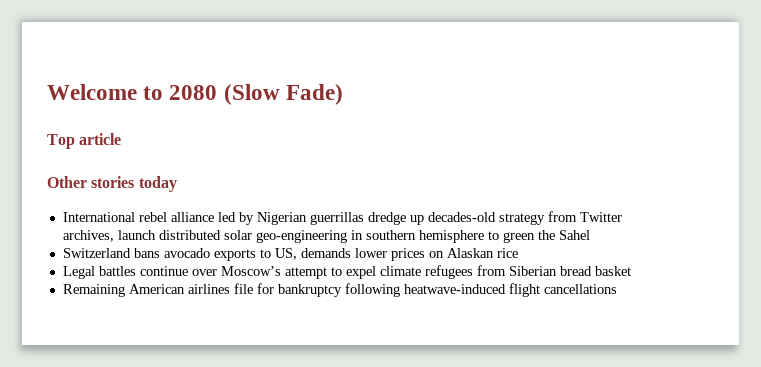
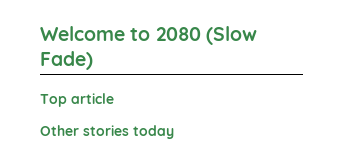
[62,211,622,225] [62,230,590,243] [62,248,518,261] [62,265,631,279] [62,283,617,297] // International rebel alliance led by Nigerian guerrillas dredge up decades-old strategy from Twitter archives, launch distributed solar geo-engineering in southern hemisphere to green the Sahel // Switzerland bans avocado exports to US, demands lower prices on Alaskan rice // Legal battles continue over Moscow’s attempt to expel climate refugees from Siberian bread basket // Remaining American airlines file for bankruptcy following heatwave-induced flight cancellations -> (174, 132) none

